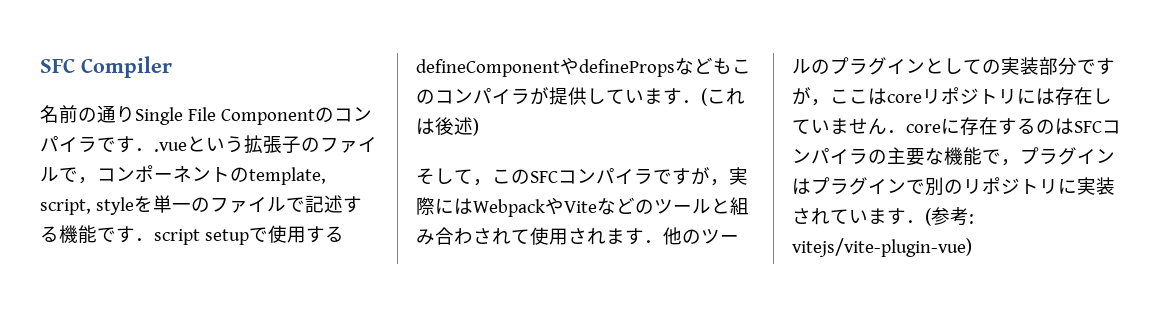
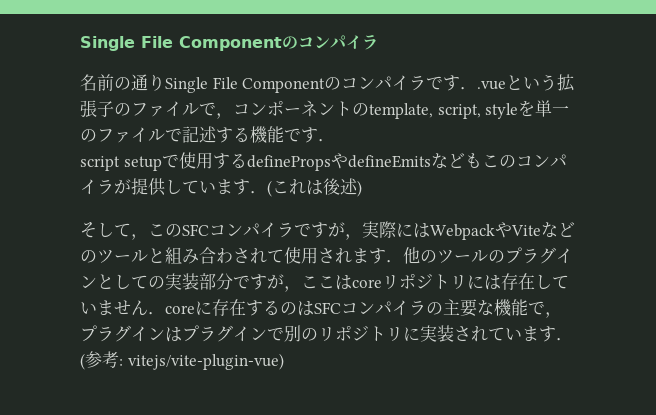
[40,56,172,78] SFC Compiler -> [80,35,378,51] Single File Componentのコンパイラ
(154, 239) none -> (335, 140) //
[416,57,675,77] defineComponentやdefineProps -> [246,153,431,171] definePropsやdefineEmits

